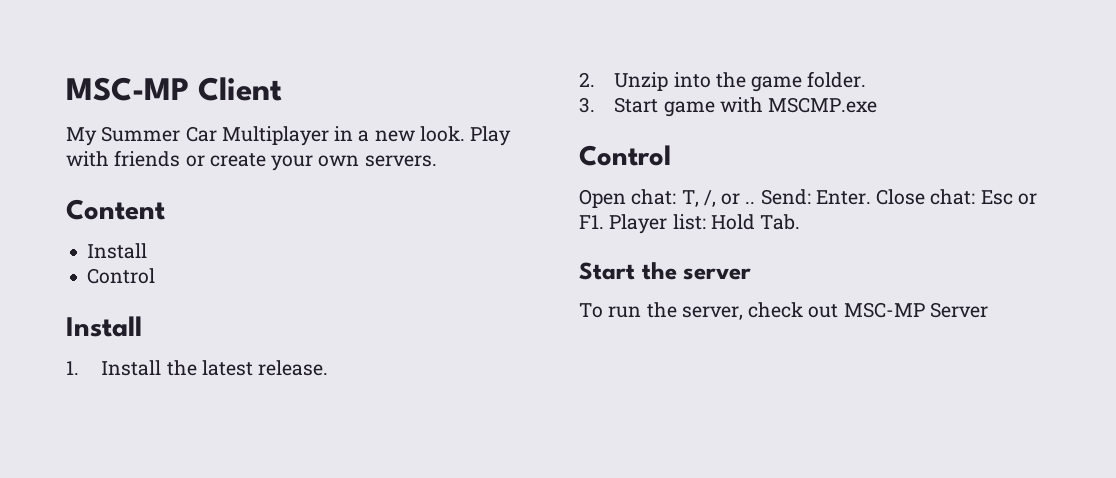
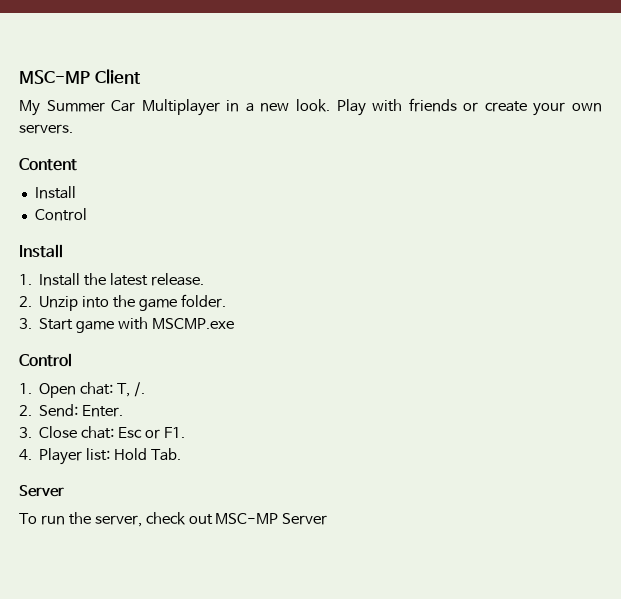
(671, 155) none -> [19,383,32,394] 1.
[703,190,756,207] /, or .. -> [133,382,145,397] [19,405,32,416] /. // 2.
(871, 197) none -> [19,427,32,438] // 3.
(604, 222) none -> [19,449,32,460] // 4.
[579,262,752,280] Start the server -> [19,485,64,497] Server

